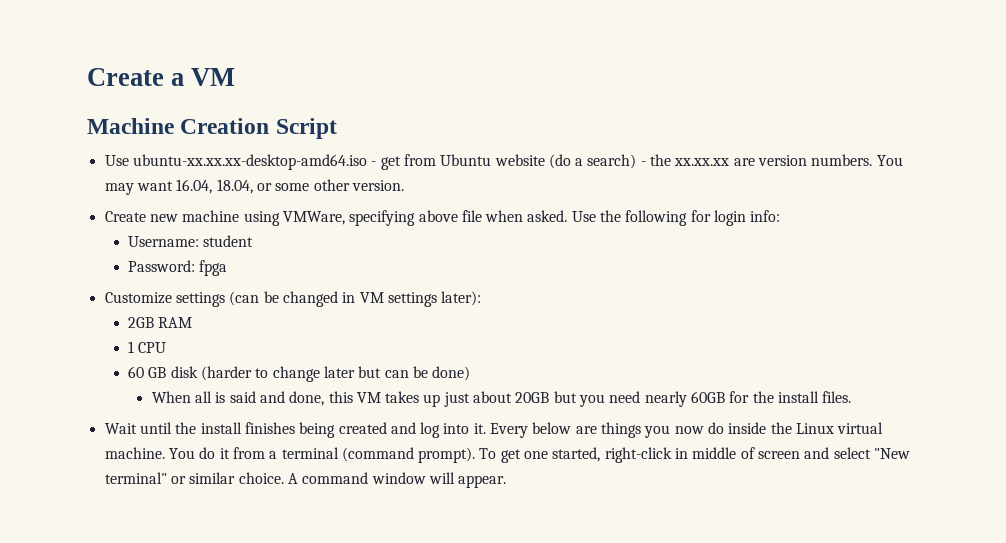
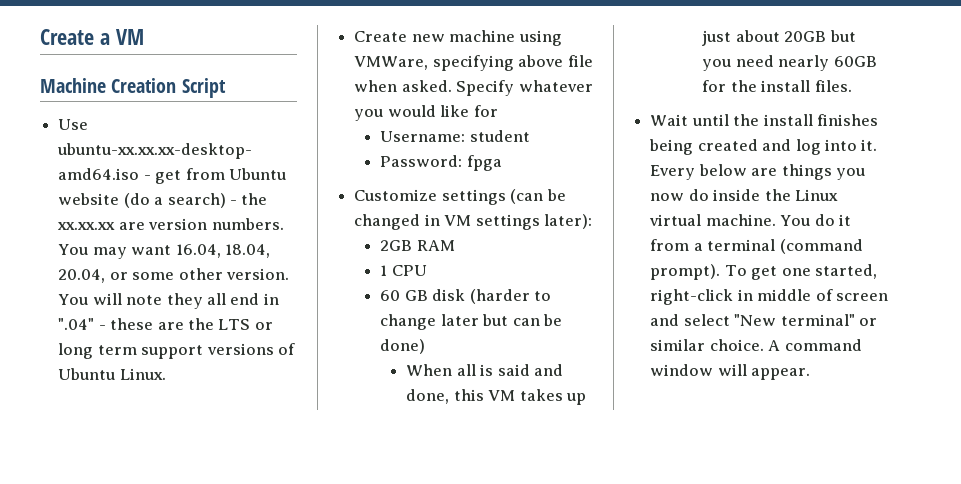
(253, 186) none -> [58,269,106,283] 20.04,
(404, 185) none -> [58,293,279,309] [58,318,273,330] [58,343,295,359] [58,368,166,380] You will note they all end in ".04" - these are the LTS or long term support versions of Ubuntu Linux.
[571,210,781,226] Use the following for login info: -> [456,80,593,96] [354,105,498,121] Specify whatever you would like for

